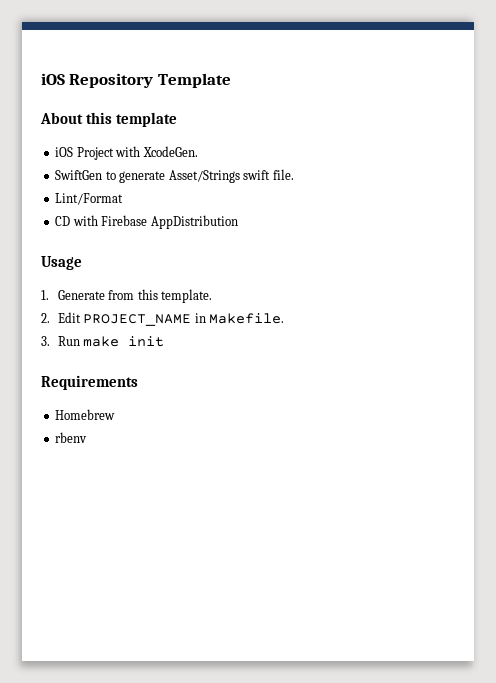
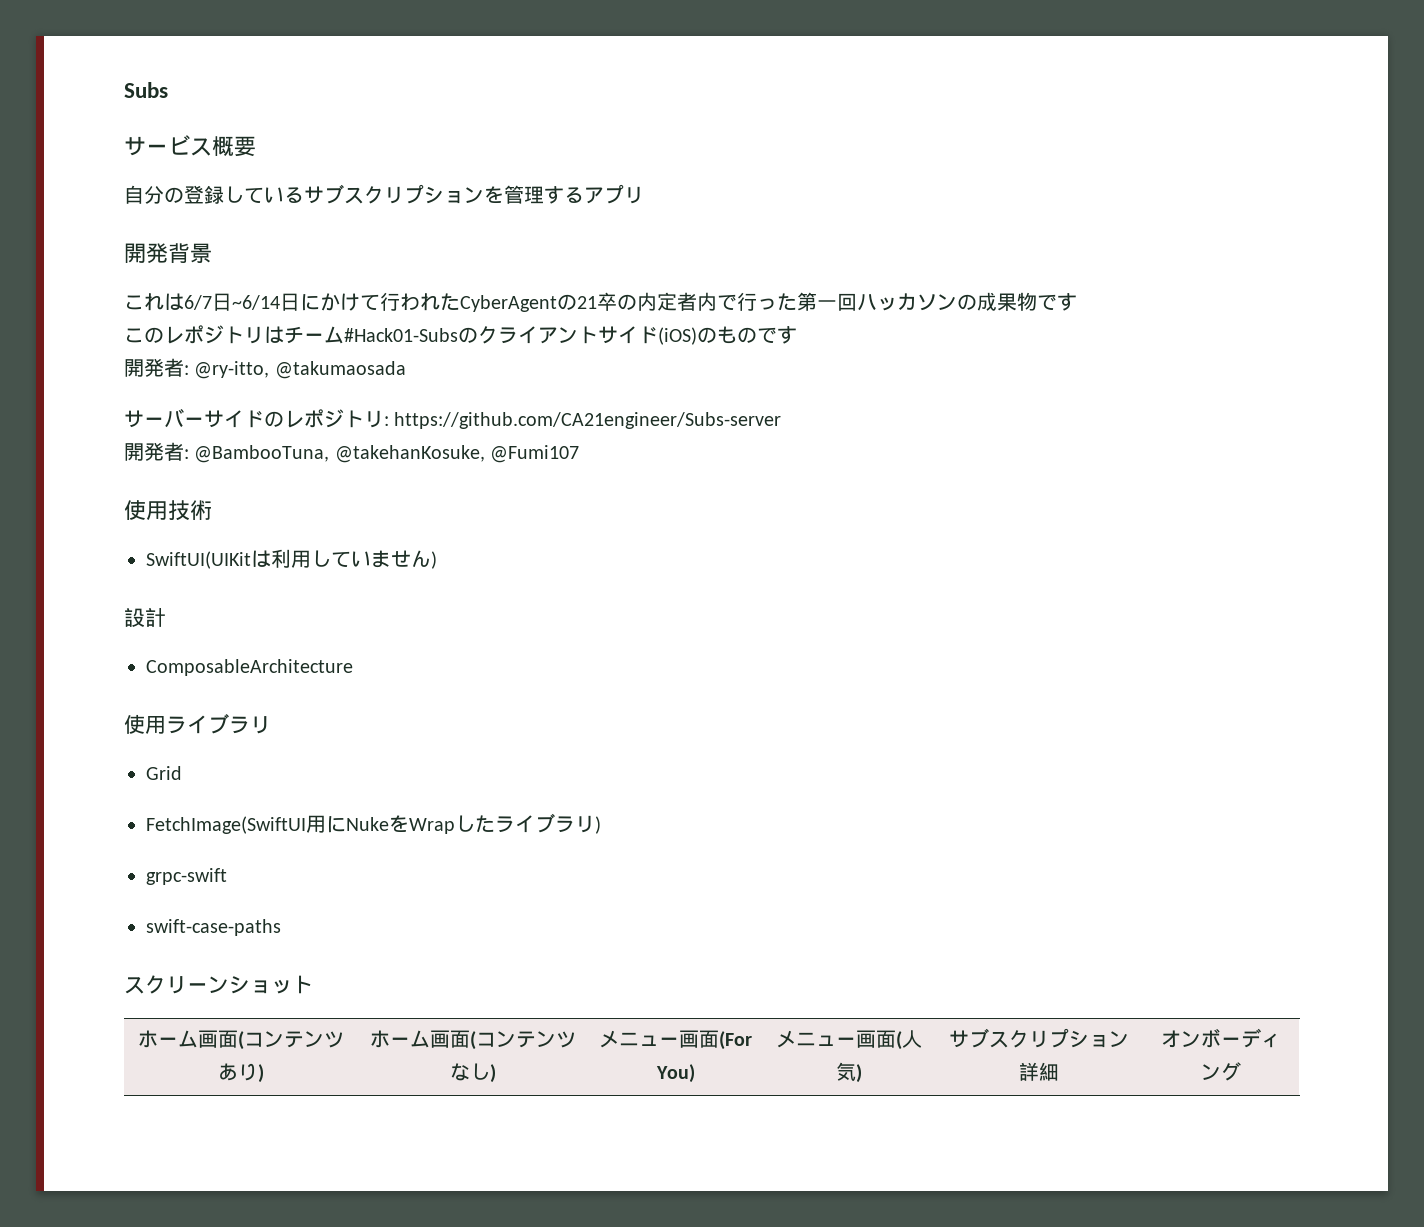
[41,73,231,88] [40,112,178,127] [55,146,198,160] [55,169,294,183] [55,193,124,205] [55,215,238,229] [41,256,82,270] [41,289,213,303] [41,312,285,326] [41,336,165,347] [41,375,138,390] [55,409,116,420] [55,432,88,443] iOS Repository Template // About this template // iOS Project with XcodeGen. // SwiftGen to generate Asset/Strings swift file. // Lint/Format // CD with Firebase AppDistribution // Usage // 1. Generate from this template. // 2. Edit PROJECT_NAME in Makefile. // 3. Run make init // Requirements // Homebrew // rbenv -> [124,82,168,98] [124,135,256,157] [124,184,644,204] [124,243,212,264] [124,292,1077,312] [124,325,797,345] [124,358,406,379] [124,408,782,429] [124,442,580,463] [124,500,212,521] [146,549,437,569] [124,607,166,627] [146,659,353,676] [124,714,271,734] [146,766,182,780] [146,813,601,834] [146,868,227,885] [146,919,281,936] [124,975,313,994] [137,1030,344,1050] [217,1063,264,1083] [369,1030,576,1050] [449,1063,496,1083] [599,1030,752,1050] [655,1064,695,1083] [776,1030,922,1050] [836,1062,862,1083] [948,1028,1129,1048] [1018,1062,1059,1081] [1160,1028,1281,1048] [1200,1062,1241,1081] Subs // サービス概要 // 自分の登録しているサブスクリプションを管理するアプリ // 開発背景 // これは6/7日~6/14日にかけて行われたCyberAgentの21卒の内定者内で行った第一回ハッカソンの成果物です // このレポジトリはチーム#Hack01-Subsのクライアントサイド(iOS)のものです // 開発者: @ry-itto, @takumaosada // サーバーサイドのレポジトリ: https://github.com/CA21engineer/Subs-server // 開発者: @BambooTuna, @takehanKosuke, @Fumi107 // 使用技術 // SwiftUI(UIKitは利用していません) // 設計 // ComposableArchitecture // 使用ライブラリ // Grid // FetchImage(SwiftUI用にNukeをWrapしたライブラリ) // grpc-swift // swift-case-paths // スクリーンショット // ホーム画面(コンテンツあり) | ホーム画面(コンテンツなし) | メニュー画面(For You) | メニュー画面(人気) | サブスクリプション詳細 | オンボーディング

